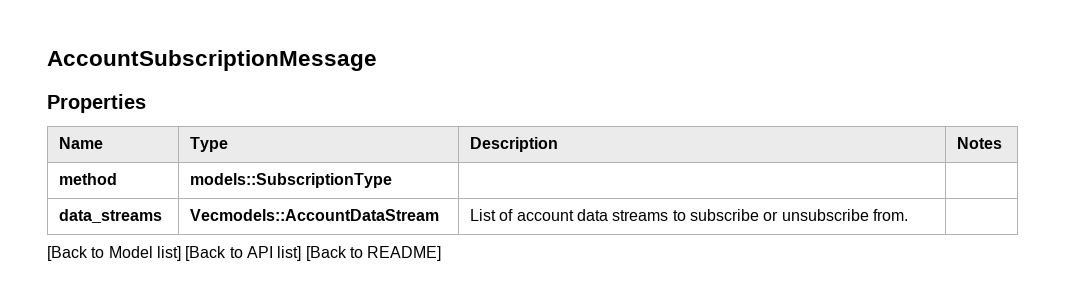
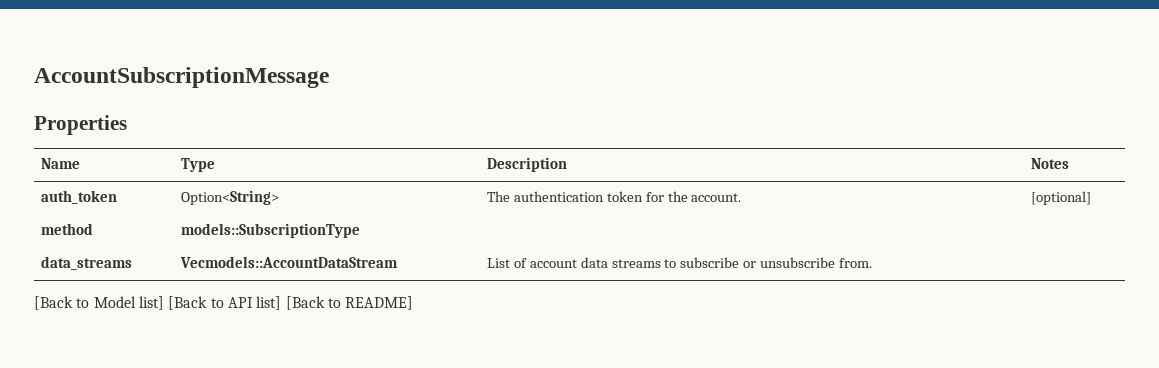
(1002, 143) none -> [40,190,117,204] [180,190,279,205] [486,191,742,202] [1030,191,1091,205] // auth_token | Option<String> | The authentication token for the account. | [optional]

